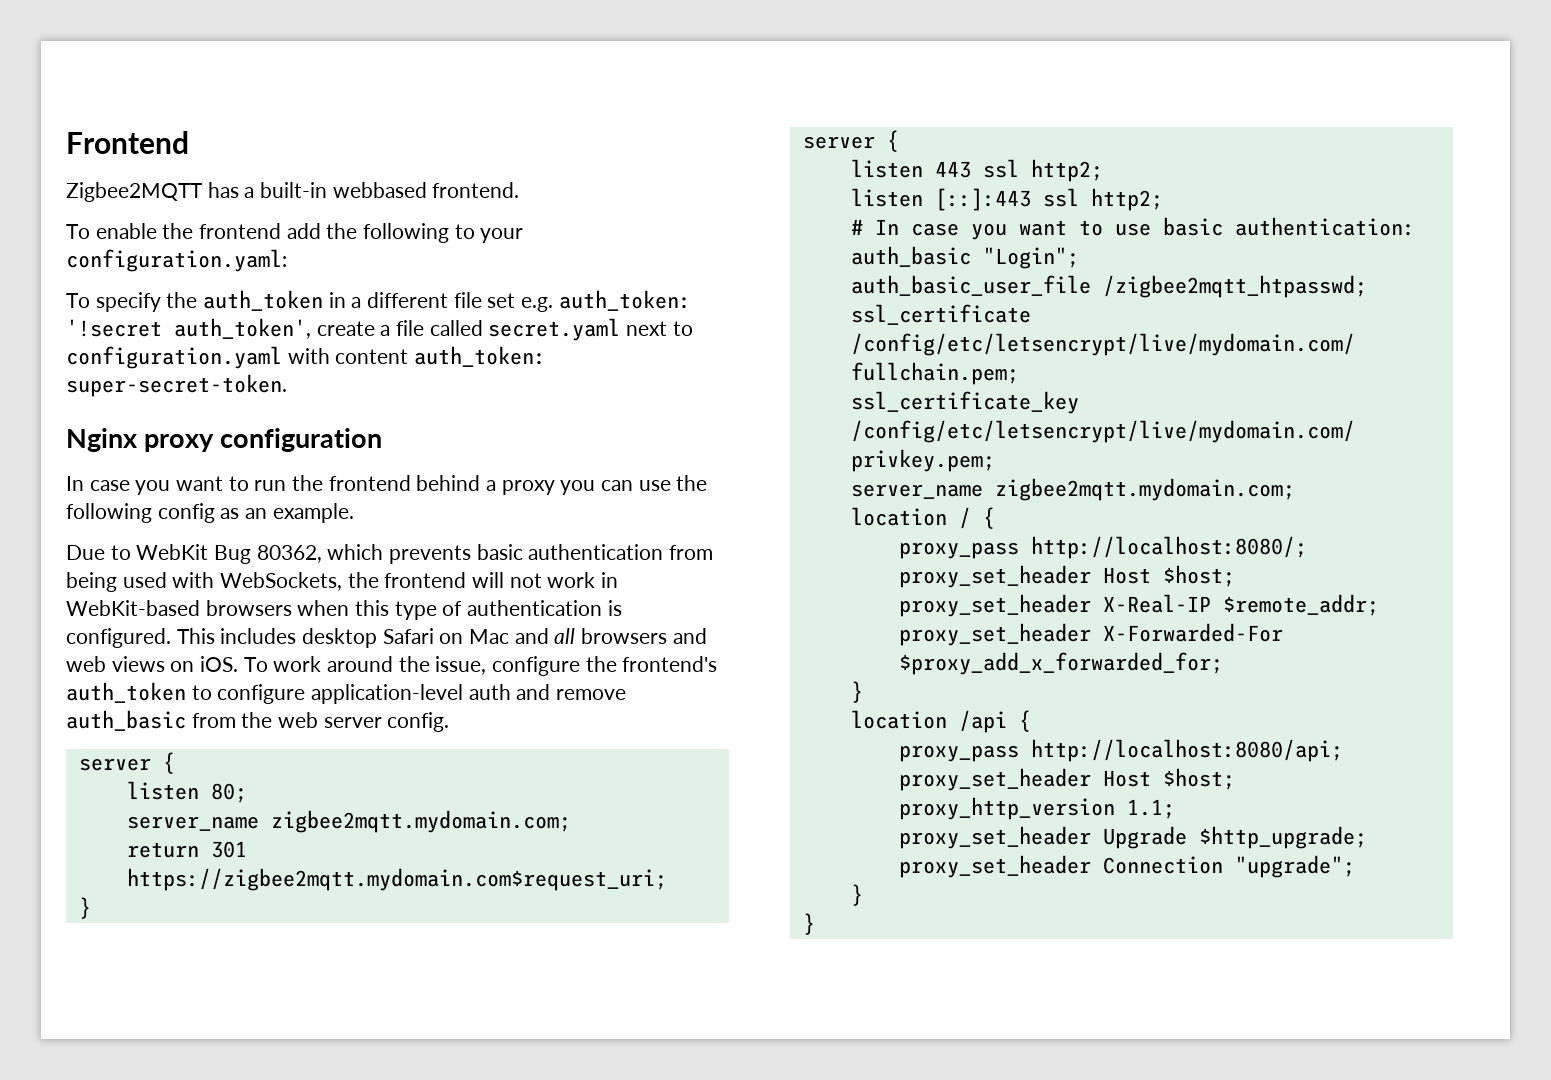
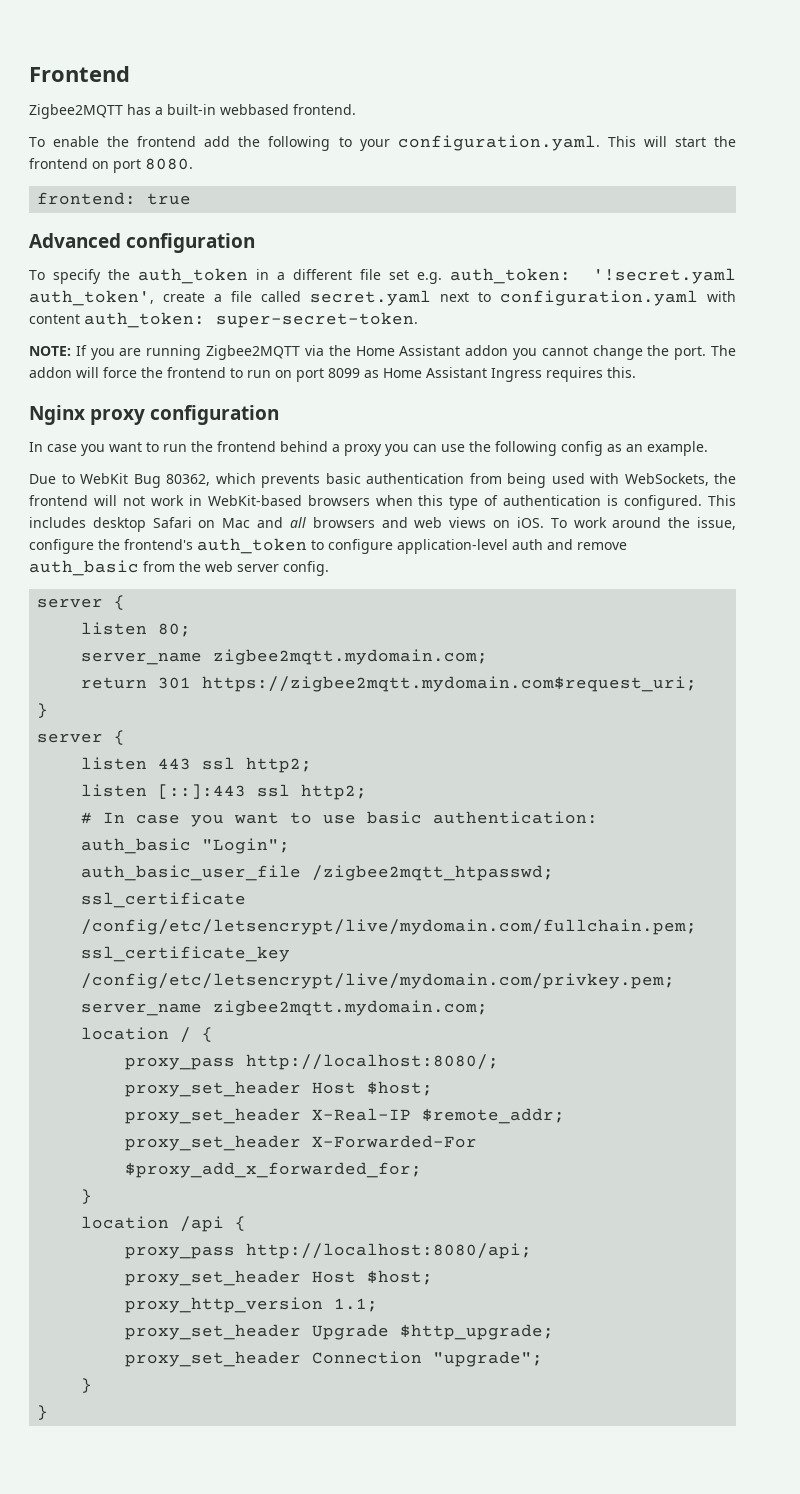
[66,249,287,272] configuration.yaml: -> [397,135,737,151] [29,158,193,173] [37,192,192,205] [29,233,256,253] configuration.yaml. This will start the frontend on port 8080. // frontend: true // Advanced configuration
[66,319,162,337] '!secret -> [593,268,736,284] '!secret.yaml
(287, 385) none -> [29,345,736,360] [29,367,636,382] // NOTE: If you are running Zigbee2MQTT via the Home Assistant addon you cannot change the port. The addon will force the frontend to run on port 8099 as Home Assistant Ingress requires this.

